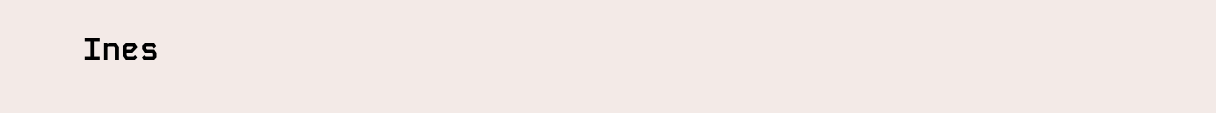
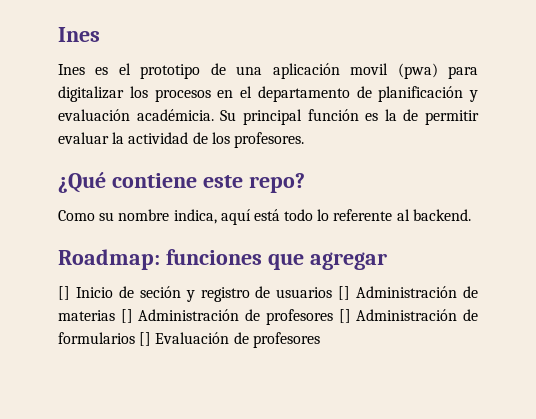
[83,38,159,60] Ines -> [58,27,100,42] [58,63,479,79] [58,86,478,102] [58,109,479,125] [58,132,304,148] [58,172,305,193] [58,209,471,225] [58,249,387,270] [58,286,478,302] [58,309,479,325] [58,332,320,348] Ines // Ines es el prototipo de una aplicación movil (pwa) para digitalizar los procesos en el departamento de planificación y evaluación académicia. Su principal función es la de permitir evaluar la actividad de los profesores. // ¿Qué contiene este repo? // Como su nombre indica, aquí está todo lo referente al backend. // Roadmap: funciones que agregar // [] Inicio de seción y registro de usuarios [] Administración de materias [] Administración de profesores [] Administración de formularios [] Evaluación de profesores

